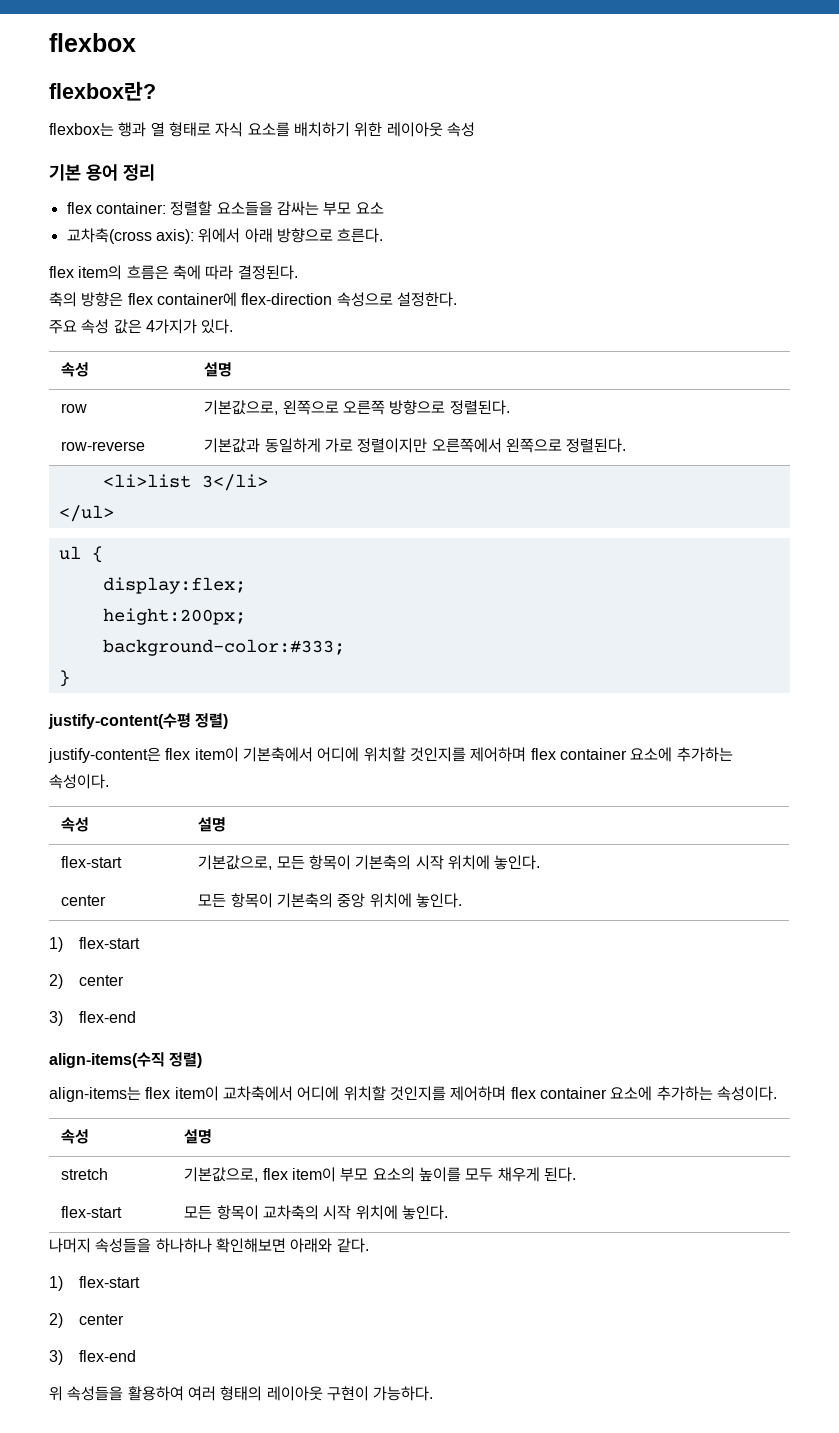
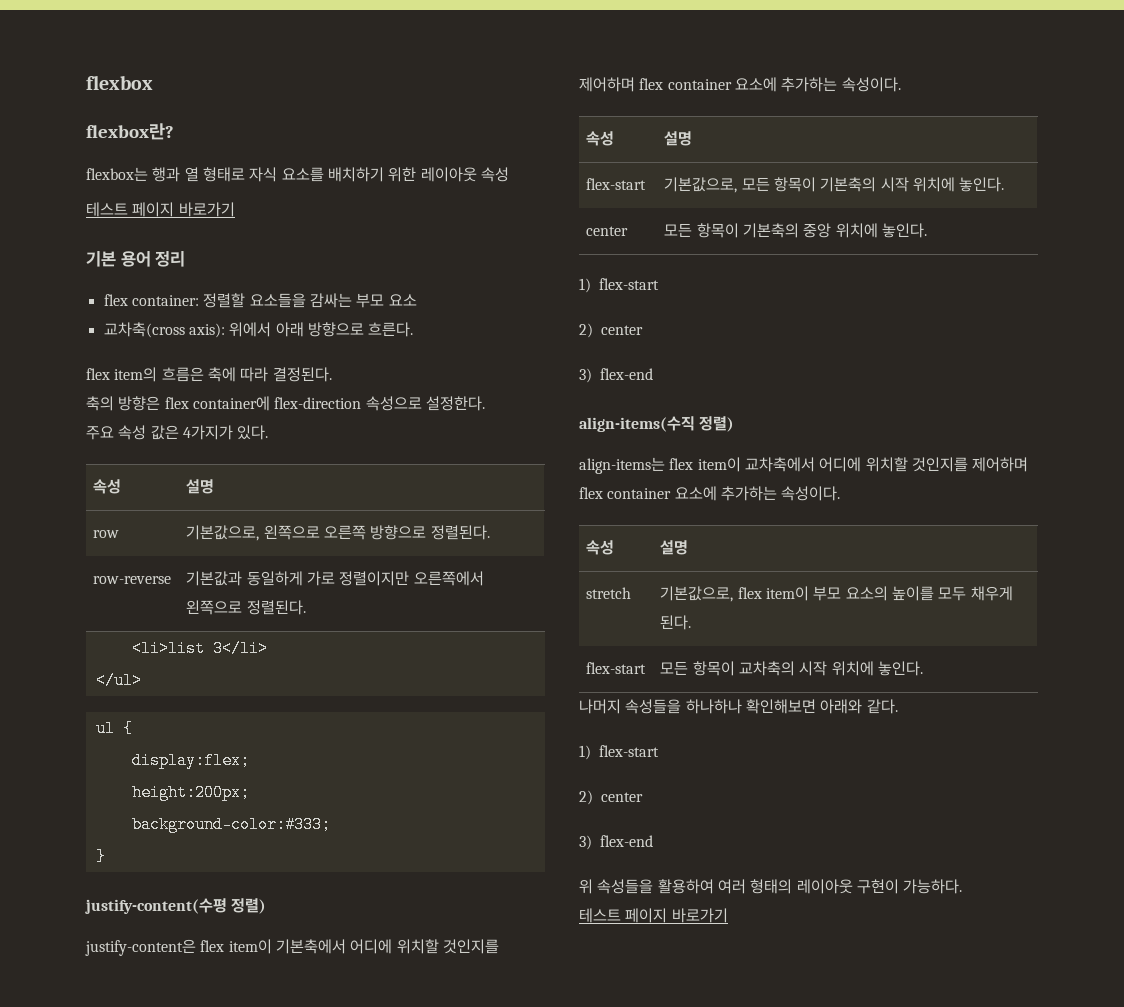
(475, 129) none -> [86,202,235,217] // 테스트 페이지 바로가기
(434, 1393) none -> [579,908,728,923] // 테스트 페이지 바로가기

